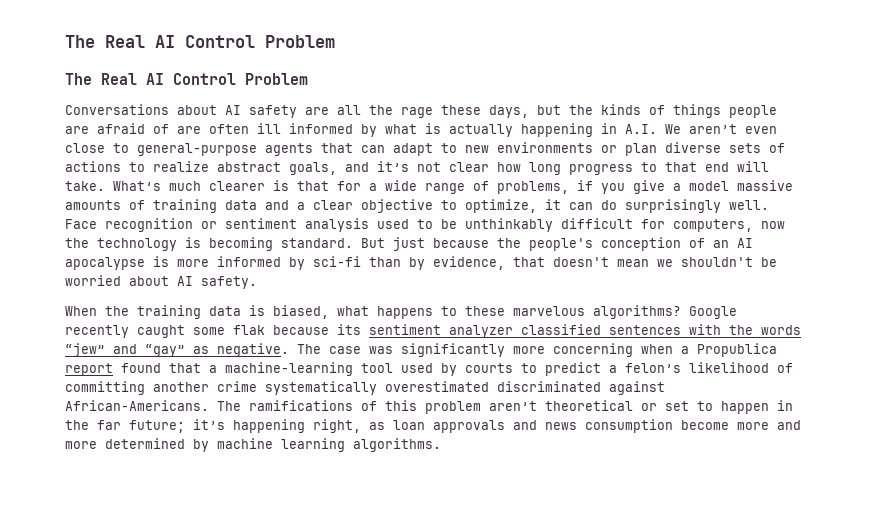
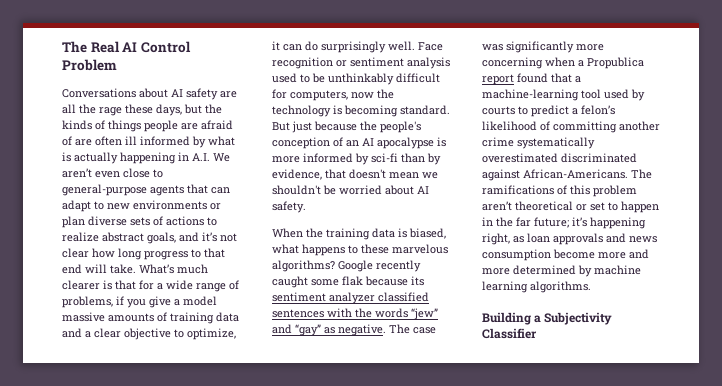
[65,35,335,48] [65,73,308,85] The Real AI Control Problem // The Real AI Control Problem -> [62,41,191,53] [62,59,117,71] The Real AI Control Problem
(441, 445) none -> [482,312,613,325] [482,328,537,339] // Building a Subjectivity Classifier

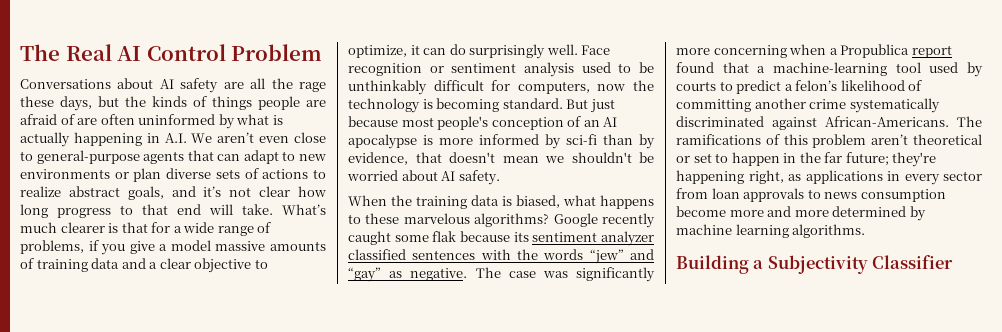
[125,136,190,146] ill informed -> [138,114,216,125] uninformed
[360,121,377,131] the -> [401,117,434,127] most
[482,153,558,163] overestimated -> (940, 105) none
[572,217,587,227] it’s -> [892,152,937,167] they're
(524, 239) none -> [805,170,982,185] [676,188,708,199] applications in every sector from
[606,233,626,243] and -> [807,189,821,199] to

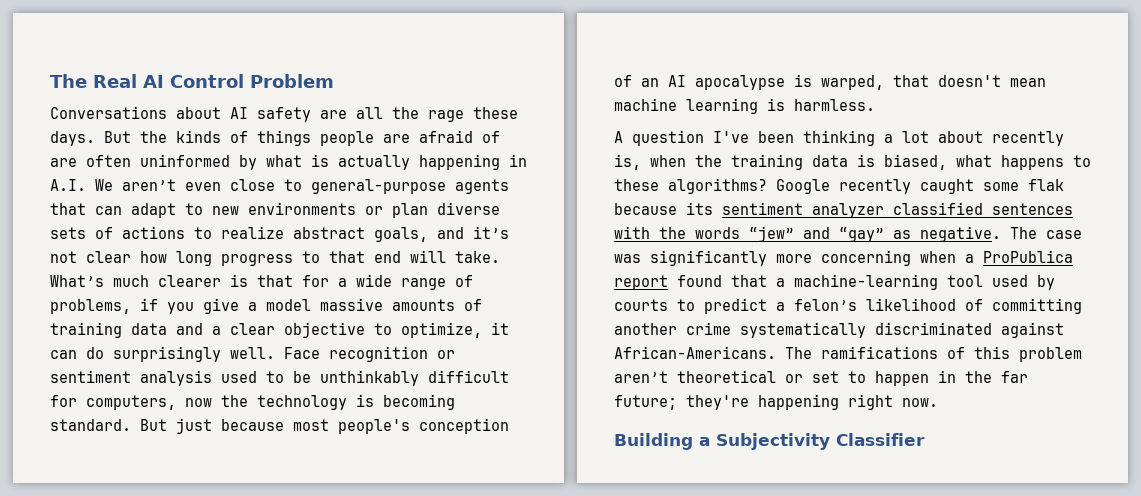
[60,96,119,111] days, but -> [50,131,131,146] days. But
[439,134,655,149] [348,152,654,165] [347,170,500,185] [348,195,387,206] more informed by sci-fi than by evidence, that doesn't mean we shouldn't be worried about AI safety. // When -> [821,75,1046,90] [614,98,875,114] [614,130,1064,146] [614,154,686,170] warped, that doesn't mean machine learning is harmless. // A question I've been thinking a lot about recently is, when
[403,213,470,224] marvelous -> (659, 185) none
[840,44,910,58] Propublica -> [983,250,1073,263] ProPublica
[748,170,982,185] [676,188,946,202] [676,206,926,221] [676,224,866,238] right, as applications in every sector from loan approvals to news consumption become more and more determined by machine learning algorithms. -> [848,394,938,410] right now.

